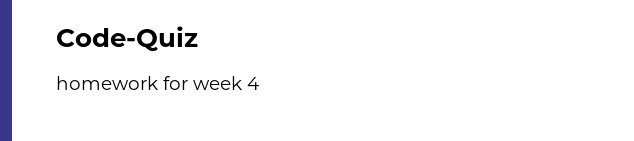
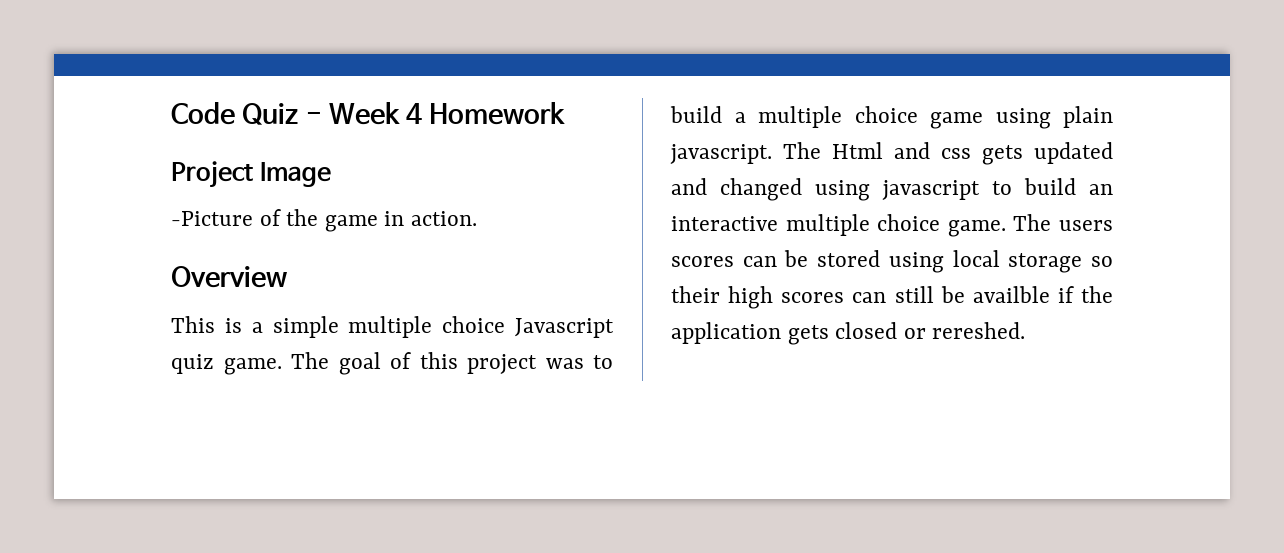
[56,26,198,52] [56,76,259,90] Code-Quiz // homework for week 4 -> [171,102,566,125] [171,161,331,188] [171,209,478,232] [171,266,287,288] [171,316,614,338] [171,352,613,375] [670,106,1113,129] [670,142,1113,165] [671,178,1113,201] [671,214,1113,237] [671,250,1113,273] [671,286,1113,309] [671,322,1026,345] Code Quiz - Week 4 Homework // Project Image // -Picture of the game in action. // Overview // This is a simple multiple choice Javascript quiz game. The goal of this project was to build a multiple choice game using plain javascript. The Html and css gets updated and changed using javascript to build an interactive multiple choice game. The users scores can be stored using local storage so their high scores can still be availble if the application gets closed or rereshed.

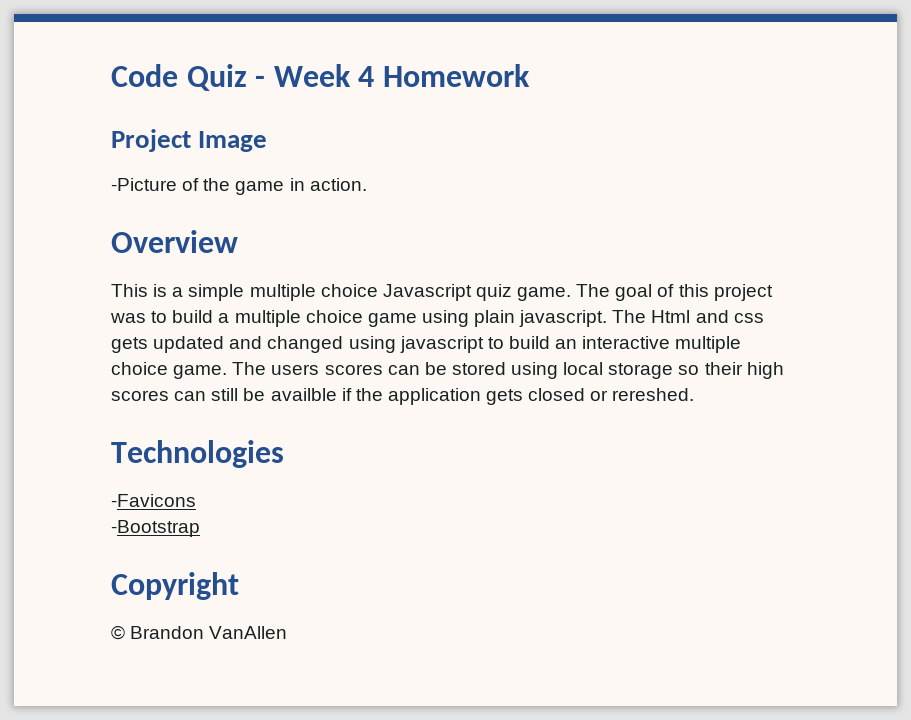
(1026, 330) none -> [111,440,284,468] [111,494,196,507] [111,520,200,537] [111,572,239,600] [111,625,288,640] // Technologies // -Favicons // -Bootstrap // Copyright // © Brandon VanAllen

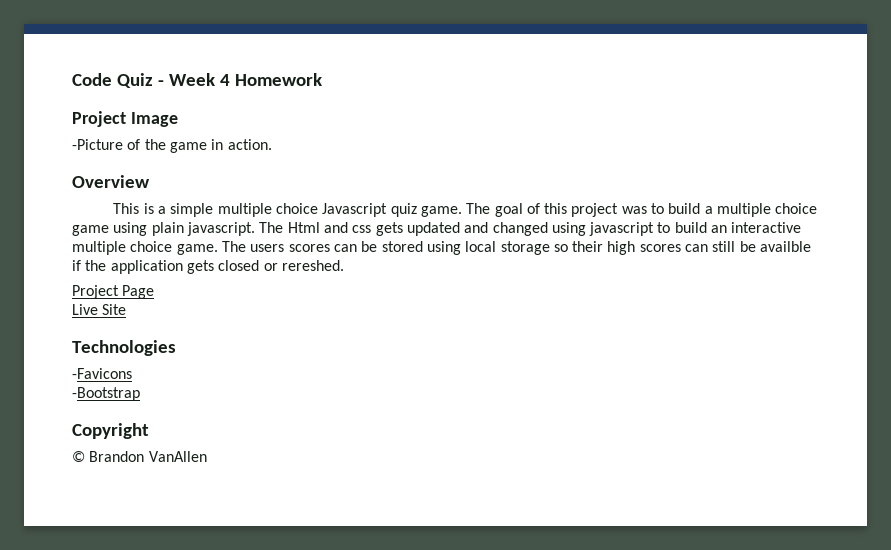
(695, 394) none -> [72,285,155,299] [72,304,127,315] // Project Page // Live Site

